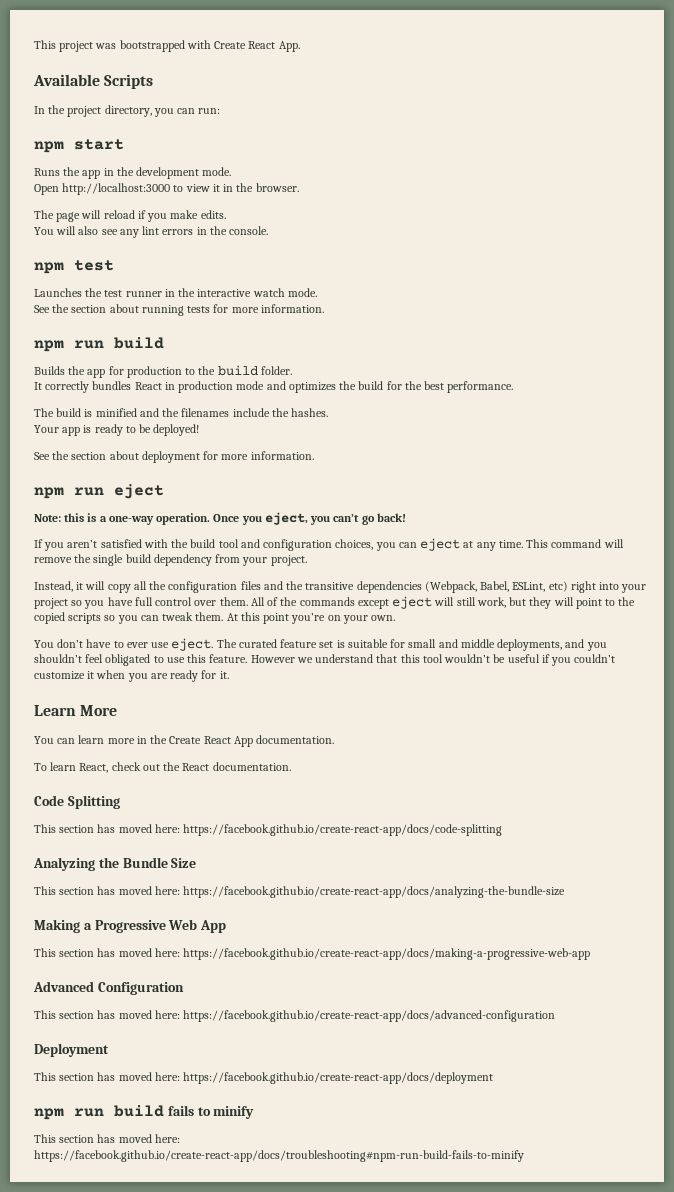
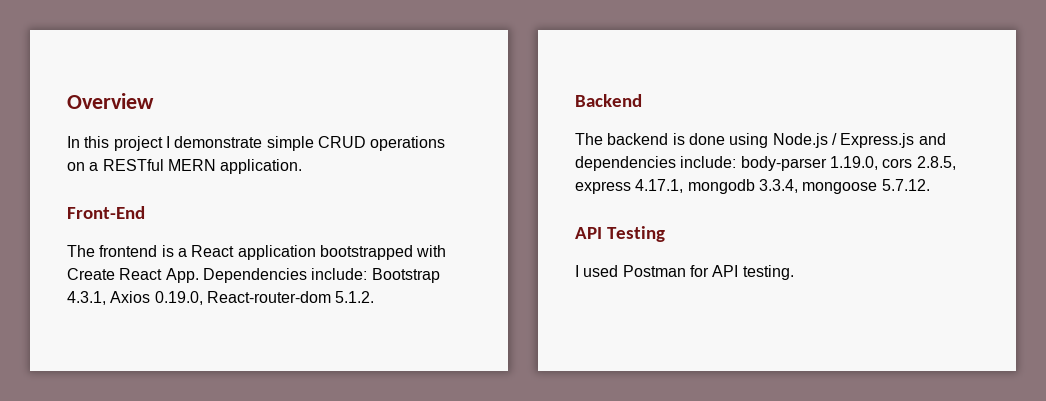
[34,40,117,52] This project was -> [67,93,154,109] [67,136,446,151] [67,159,303,174] [67,206,145,219] [67,245,316,260] Overview // In this project I demonstrate simple CRUD operations on a RESTful MERN application. // Front-End // The frontend is a React application
[33,74,154,89] [34,105,221,117] [34,139,124,153] [34,167,232,179] [34,183,299,195] [34,210,226,222] [34,226,269,238] [34,260,114,274] [34,288,317,297] [34,304,324,316] [34,337,164,352] [34,365,292,378] [34,381,514,393] [34,408,329,417] [34,424,200,436] [34,451,314,463] [34,484,164,499] [34,512,406,525] [34,538,624,551] [34,554,307,566] [34,581,647,593] [34,596,636,609] [34,612,396,624] [34,638,607,651] [34,654,616,666] [34,670,229,682] [34,705,118,716] [34,735,335,747] [34,762,291,773] [34,795,120,809] [34,824,503,836] [33,857,197,871] [34,886,566,898] [34,919,227,933] [34,948,591,960] [33,981,184,995] [34,1010,556,1022] [34,1043,109,1057] [34,1072,494,1084] [34,1105,255,1120] [34,1134,180,1143] [34,1150,524,1162] // Available Scripts // In the project directory, you can run: // npm start // Runs the app in the development mode. // Open http://localhost:3000 to view it in the browser. // The page will reload if you make edits. // You will also see any lint errors in the console. // npm test // Launches the test runner in the interactive watch mode. // See the section about running tests for more information. // npm run build // Builds the app for production to the build folder. // It correctly bundles React in production mode and optimizes the build for the best performance. // The build is minified and the filenames include the hashes. // Your app is ready to be deployed! // See the section about deployment for more information. // npm run eject // Note: this is a one-way operation. Once you eject, you can’t go back! // If you aren’t satisfied with the build tool and configuration choices, you can eject at any time. This command will remove the single build dependency from your project. // Instead, it will copy all the configuration files and the transitive dependencies (Webpack, Babel, ESLint, etc) right into your project so you have full control over them. All of the commands except eject will still work, but they will point to the copied scripts so you can tweak them. At this point you’re on your own. // You don’t have to ever use eject. The curated feature set is suitable for small and middle deployments, and you shouldn’t feel obligated to use this feature. However we understand that this tool wouldn’t be useful if you couldn’t customize it when you are ready for it. // Learn More // You can learn more in the Create React App documentation. // To learn React, check out the React documentation. // Code Splitting // This section has moved here: https://facebook.github.io/create-react-app/docs/code-splitting // Analyzing the Bundle Size // This section has moved here: https://facebook.github.io/create-react-app/docs/analyzing-the-bundle-size // Making a Progressive Web App // This section has moved here: https://facebook.github.io/create-react-app/docs/making-a-progressive-web-app // Advanced Configuration // This section has moved here: https://facebook.github.io/create-react-app/docs/advanced-configuration // Deployment // This section has moved here: https://facebook.github.io/create-react-app/docs/deployment // npm run build fails to minify // This section has moved here: https://facebook.github.io/create-react-app/docs/troubleshooting#npm-run-build-fails-to-minify -> [202,268,440,283] [67,291,375,305] [575,94,642,107] [575,133,946,148] [575,156,956,171] [575,179,930,194] [575,226,666,242] [575,265,794,280] Dependencies include: Bootstrap 4.3.1, Axios 0.19.0, React-router-dom 5.1.2. // Backend // The backend is done using Node.js / Express.js and dependencies include: body-parser 1.19.0, cors 2.8.5, express 4.17.1, mongodb 3.3.4, mongoose 5.7.12. // API Testing // I used Postman for API testing.

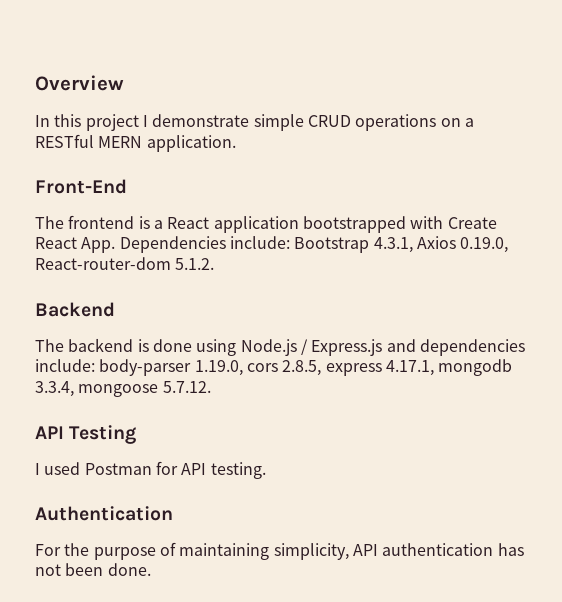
(794, 272) none -> [35,506,173,521] [35,542,524,560] [35,563,151,576] // Authentication // For the purpose of maintaining simplicity, API authentication has not been done.

